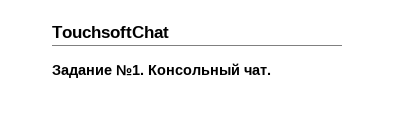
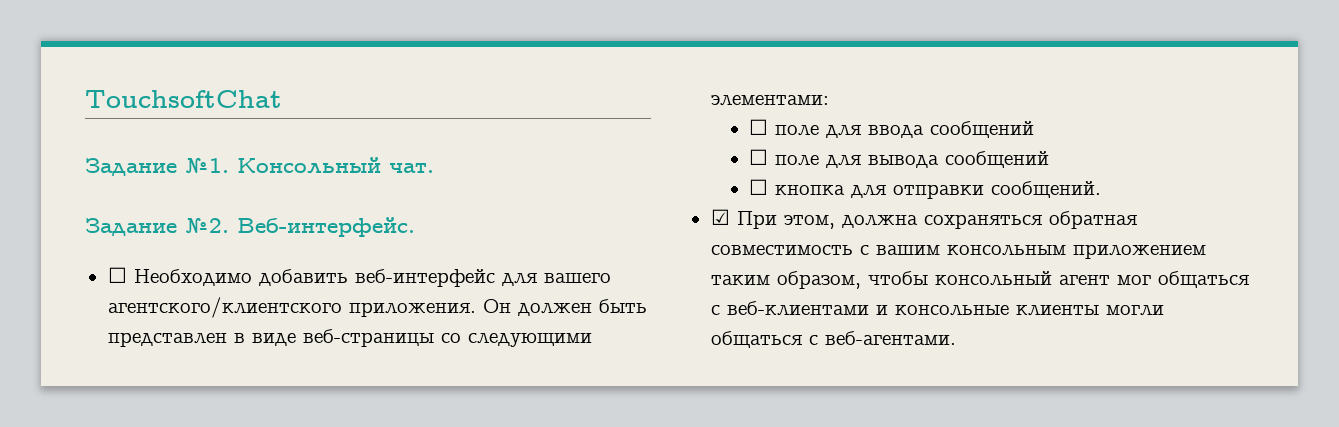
(271, 71) none -> [85,217,415,237] [107,267,611,287] [107,297,647,318] [107,329,592,347] [710,95,829,106] [749,119,1035,138] [749,149,1050,168] [749,179,1102,199] [710,209,1137,229] [710,244,1206,259] [710,271,1249,289] [710,301,1164,316] [710,331,956,348] // Задание №2. Веб-интерфейс. // ☐ Необходимо добавить веб-интерфейс для вашего агентского/клиентского приложения. Он должен быть представлен в виде веб-страницы со следующими элементами: // ☐ поле для ввода сообщений // ☐ поле для вывода сообщений // ☐ кнопка для отправки сообщений. // ☑ При этом, должна сохраняться обратная совместимость с вашим консольным приложением таким образом, чтобы консольный агент мог общаться с веб-клиентами и консольные клиенты могли общаться с веб-агентами.

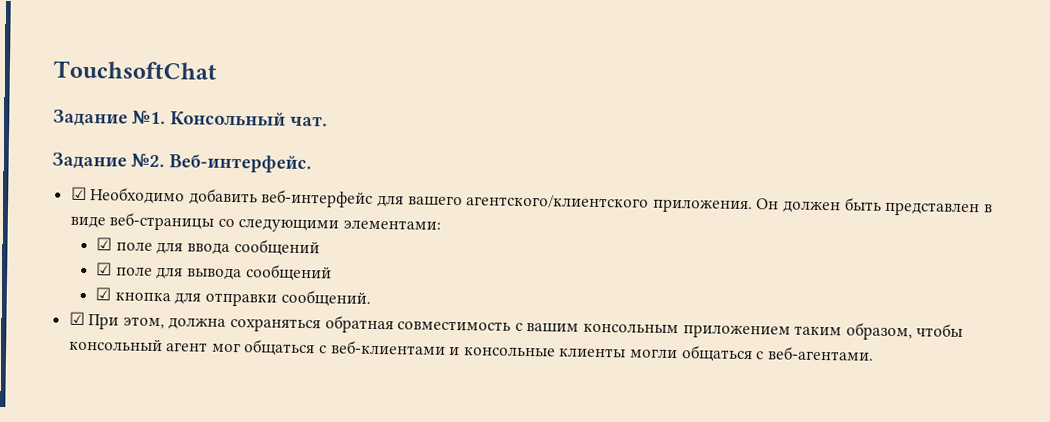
[107,267,127,283] ☐ -> [70,186,87,201] ☑
[749,119,769,135] ☐ -> [96,237,113,251] ☑
[749,149,769,165] ☐ -> [96,262,113,276] ☑
[749,179,769,195] ☐ -> [95,287,112,301] ☑

